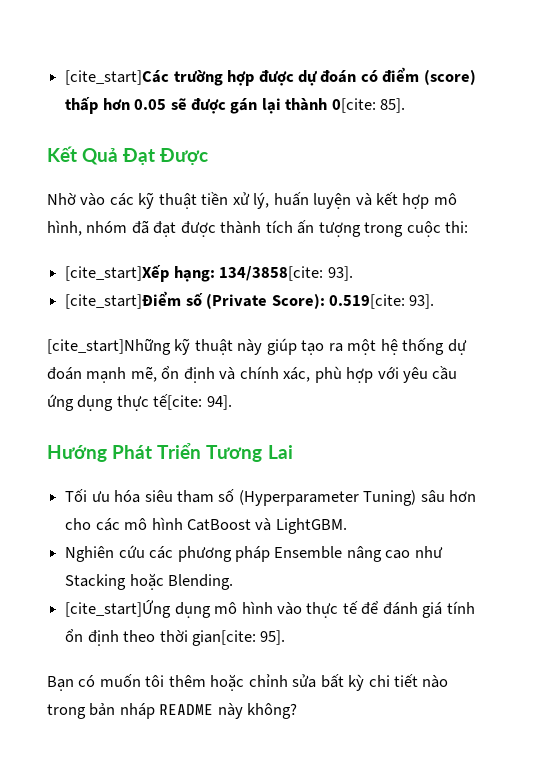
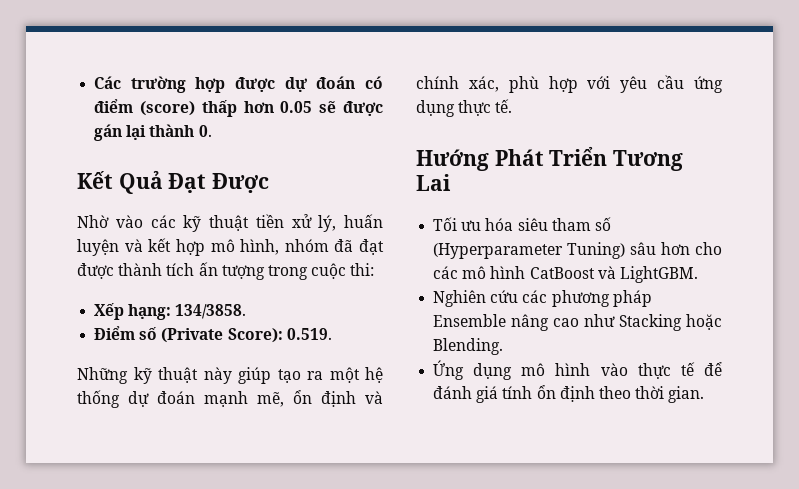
[65,70,170,85] [cite_start]Các -> [94,76,122,89] Các
[331,98,406,113] 0[cite: 85]. -> [198,125,212,137] 0.
[65,265,353,282] [65,291,435,309] [47,338,171,355] [cite_start]Xếp hạng: 134/3858[cite: 93]. // [cite_start]Điểm số (Private Score): 0.519[cite: 93]. // [cite_start]Những -> [94,303,247,320] [94,326,332,343] [77,367,128,384] Xếp hạng: 134/3858. // Điểm số (Private Score): 0.519. // Những
[153,394,232,410] tế[cite: 94]. -> [495,99,513,113] tế.
[65,600,172,618] [cite_start]Ứng -> [433,360,465,380] Ứng
[191,630,286,646] [47,674,449,691] [47,703,298,719] gian[cite: 95]. // Bạn có muốn tôi thêm hoặc chỉnh sửa bất kỳ chi tiết nào trong bản nháp README này không? -> [668,386,705,403] gian.

